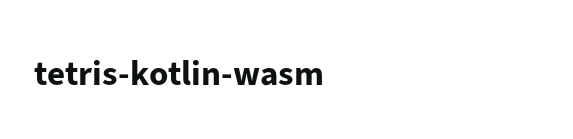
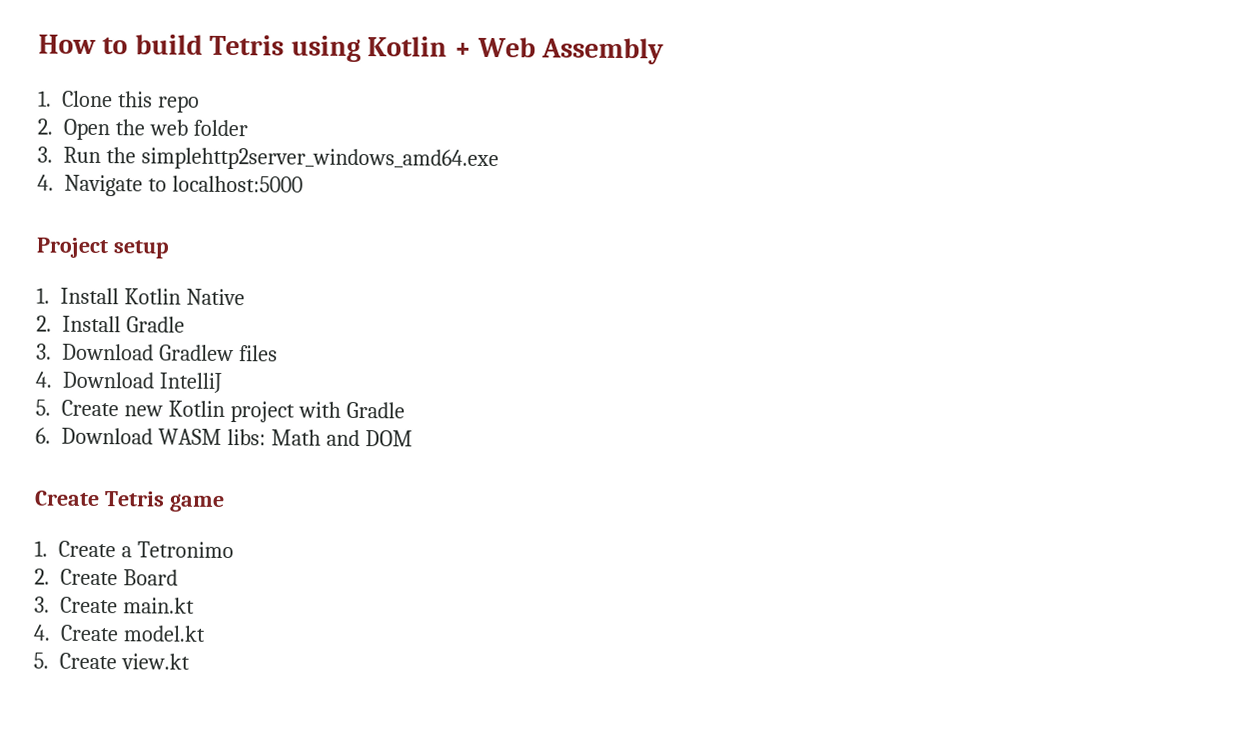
[34,60,324,86] tetris-kotlin-wasm -> [38,34,665,65] [38,90,201,113] [37,118,248,141] [37,146,499,172] [37,174,303,197] [36,237,169,259] [36,287,246,306] [36,315,185,333] [36,343,278,362] [35,371,222,393] [35,399,405,423] [35,427,413,447] [34,490,225,512] [34,540,235,559] [34,568,178,586] [34,596,195,614] [33,624,206,642] [33,652,190,670] How to build Tetris using Kotlin + Web Assembly // 1. Clone this repo // 2. Open the web folder // 3. Run the simplehttp2server_windows_amd64.exe // 4. Navigate to localhost:5000 // Project setup // 1. Install Kotlin Native // 2. Install Gradle // 3. Download Gradlew files // 4. Download IntelliJ // 5. Create new Kotlin project with Gradle // 6. Download WASM libs: Math and DOM // Create Tetris game // 1. Create a Tetronimo // 2. Create Board // 3. Create main.kt // 4. Create model.kt // 5. Create view.kt

